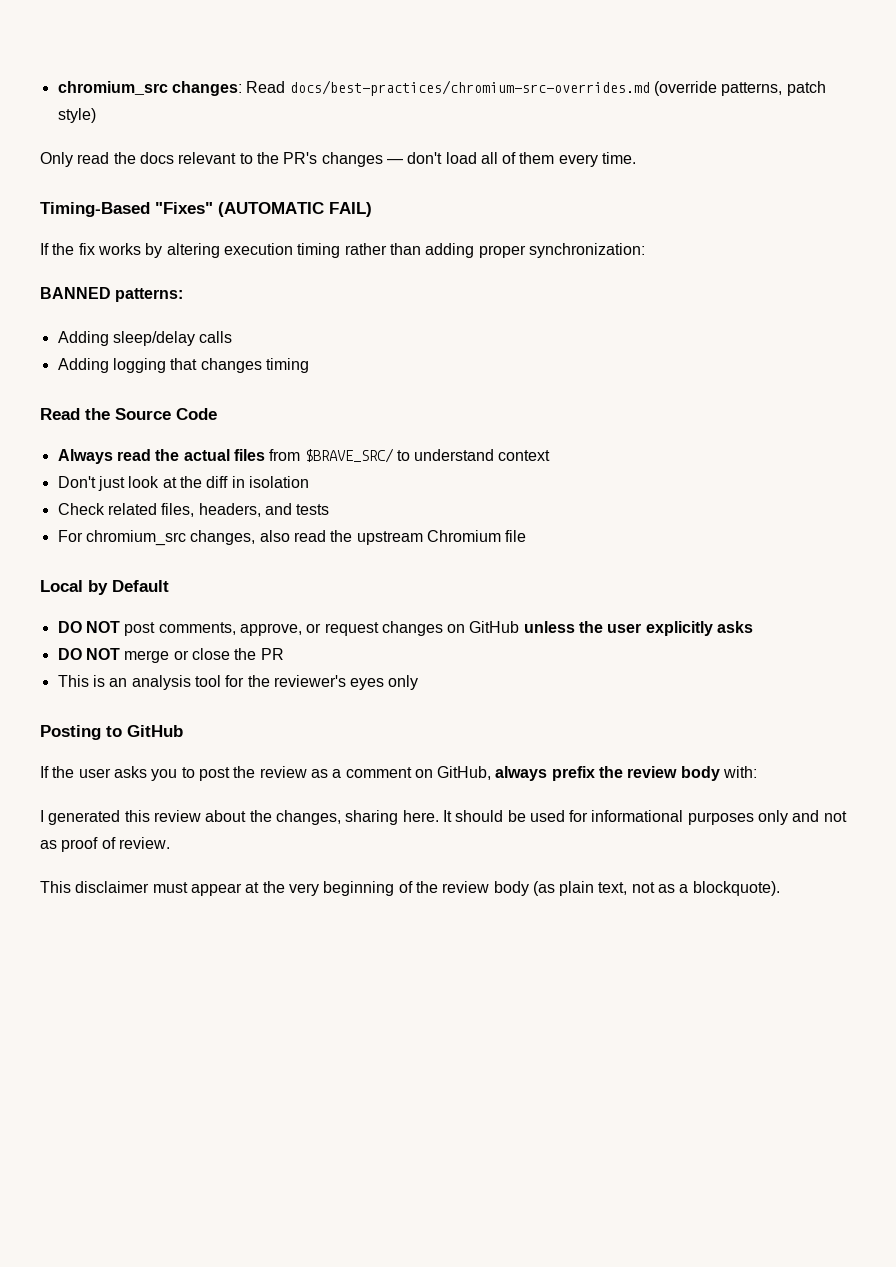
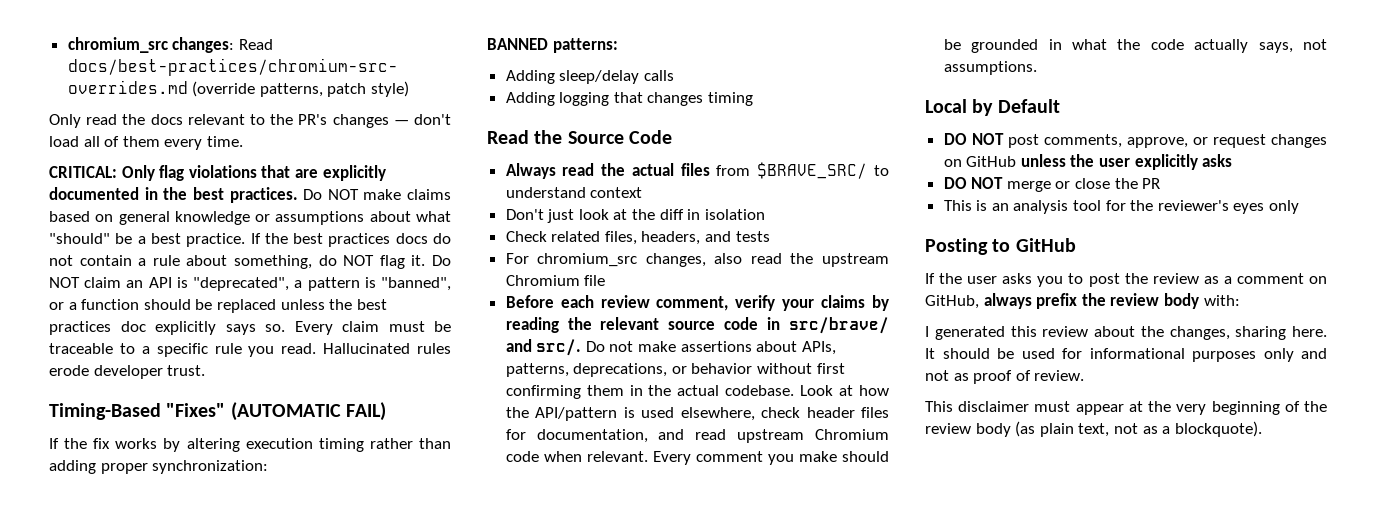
(637, 158) none -> [49,165,386,181] [49,187,451,203] [49,211,451,225] [49,233,451,247] [49,255,452,269] [49,277,452,291] [49,299,387,313] [49,321,451,335] [49,343,451,357] [49,365,206,379] // CRITICAL: Only flag violations that are explicitly documented in the best practices. Do NOT make claims based on general knowledge or assumptions about what "should" be a best practice. If the best practices docs do not contain a rule about something, do NOT flag it. Do NOT claim an API is "deprecated", a pattern is "banned", or a function should be replaced unless the best practices doc explicitly says so. Every claim must be traceable to a specific rule you read. Hallucinated rules erode developer trust.
(527, 536) none -> [505,295,889,311] [505,317,889,334] [505,339,836,356] [505,363,845,377] [505,385,889,399] [505,407,889,421] [505,429,889,443] [505,451,889,465] [943,39,1327,53] [943,61,1037,75] // Before each review comment, verify your claims by reading the relevant source code in src/brave/ and src/. Do not make assertions about APIs, patterns, deprecations, or behavior without first confirming them in the actual codebase. Look at how the API/pattern is used elsewhere, check header files for documentation, and read upstream Chromium code when relevant. Every comment you make should be grounded in what the code actually says, not assumptions.

